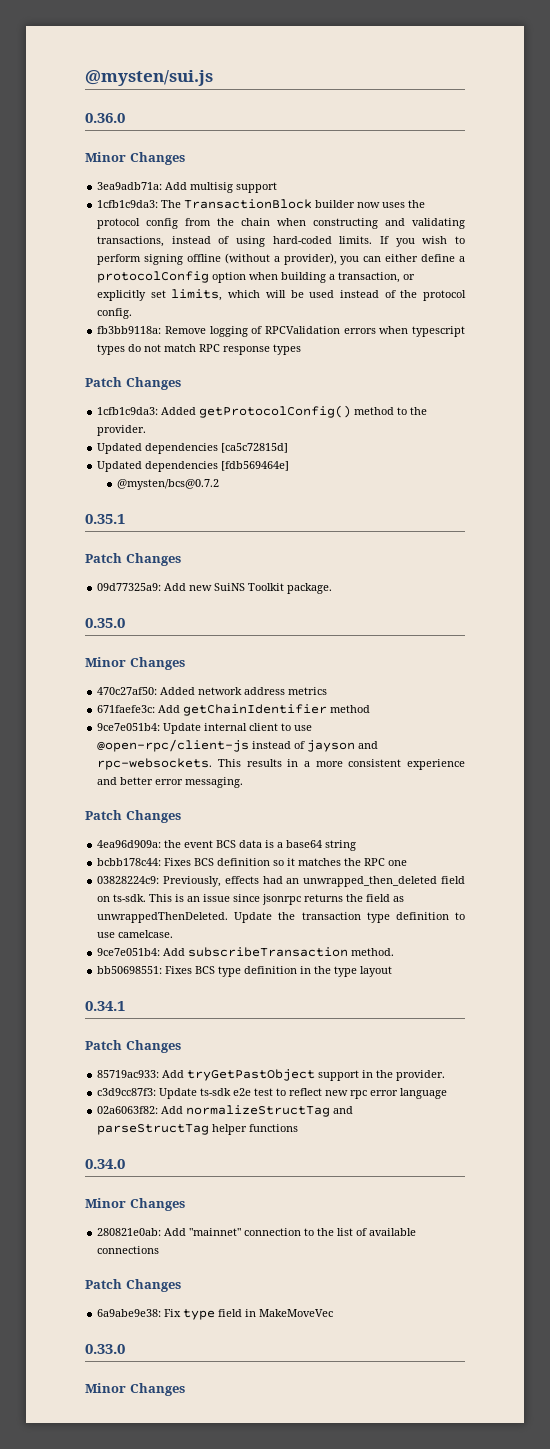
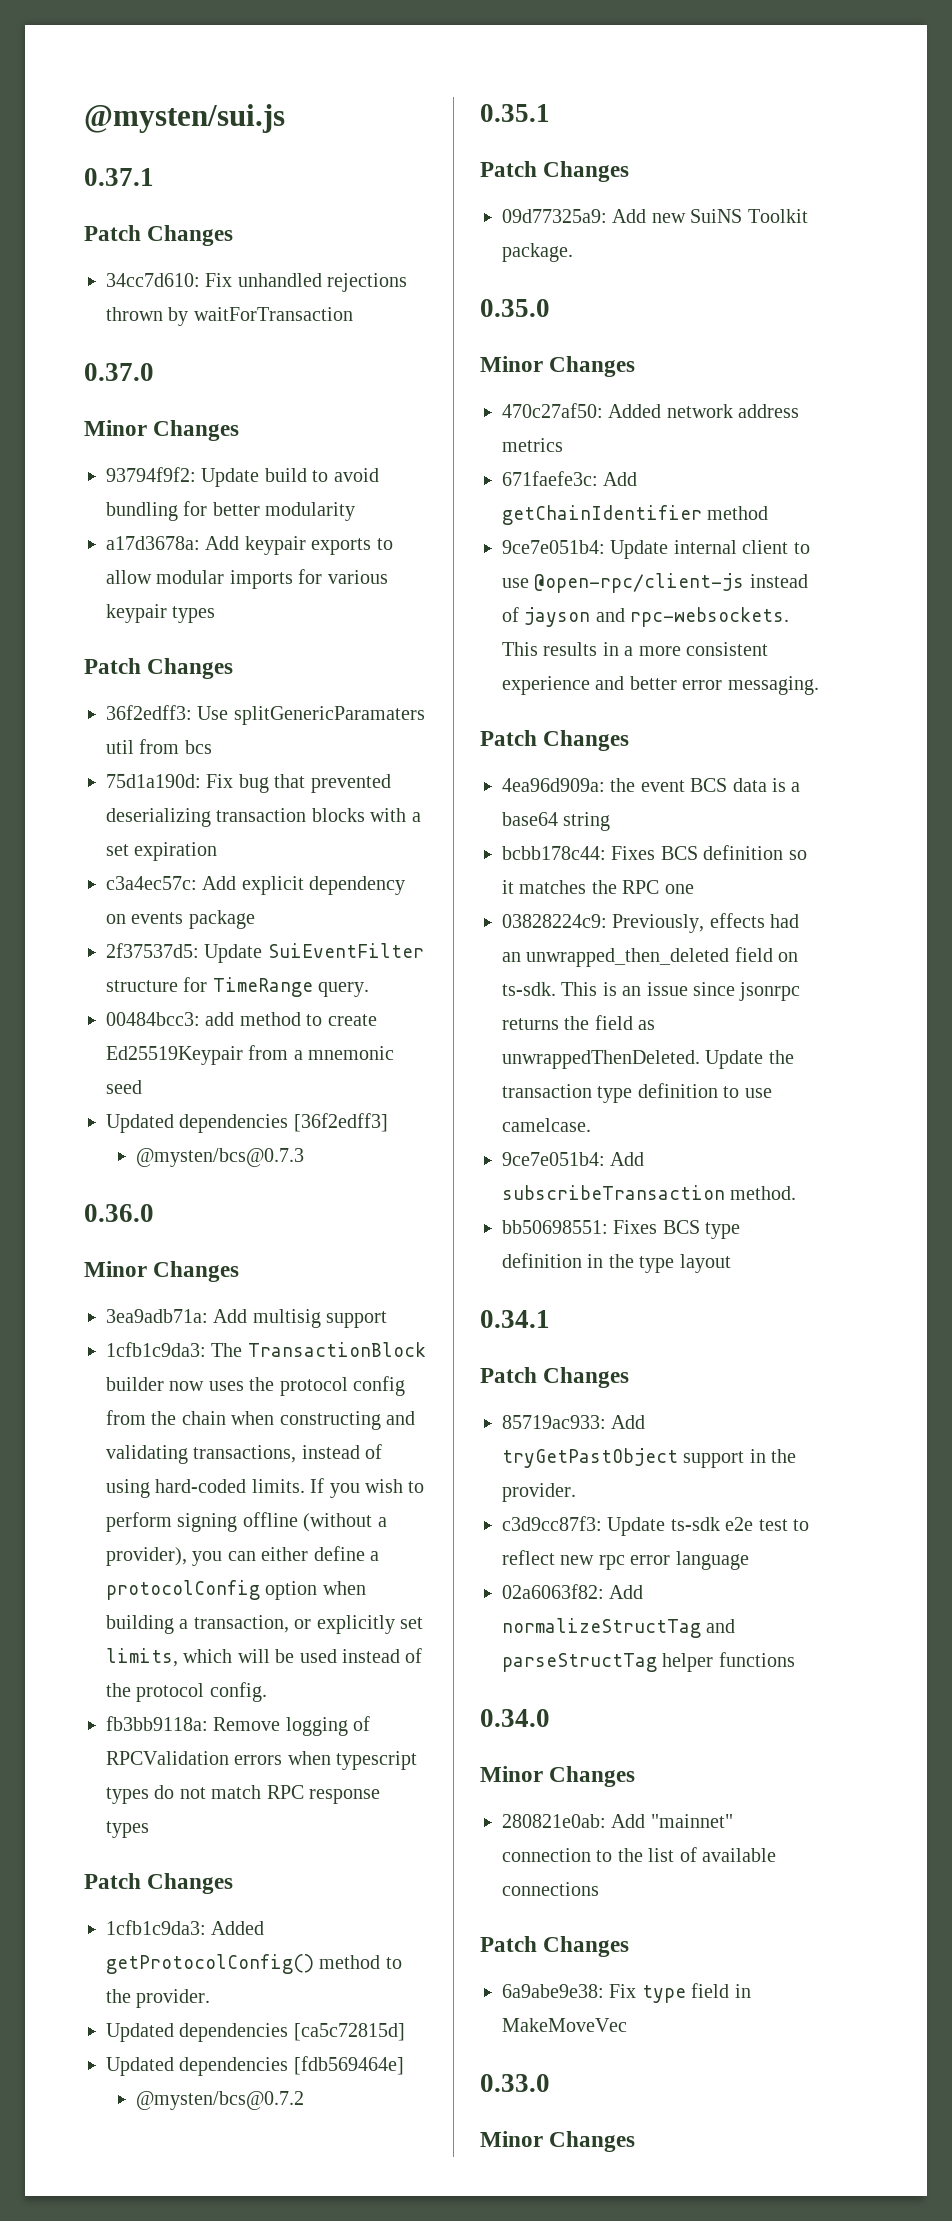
(213, 78) none -> [84,168,154,186] [84,225,234,246] [106,273,408,292] [106,307,353,326] [84,363,154,381] [84,420,240,441] [106,467,379,487] [106,501,356,521] [106,536,393,555] [106,569,388,589] [106,604,216,623] [84,658,234,679] [106,705,425,725] [106,739,212,754] [106,774,391,793] [106,808,421,827] [106,842,218,861] [106,876,406,895] [106,910,255,929] [106,943,424,963] [106,977,370,997] [106,1012,377,1026] [106,1045,395,1065] [106,1080,142,1094] [106,1113,388,1133] [136,1148,305,1167] // 0.37.1 // Patch Changes // 34cc7d610: Fix unhandled rejections thrown by waitForTransaction // 0.37.0 // Minor Changes // 93794f9f2: Update build to avoid bundling for better modularity // a17d3678a: Add keypair exports to allow modular imports for various keypair types // Patch Changes // 36f2edff3: Use splitGenericParamaters util from bcs // 75d1a190d: Fix bug that prevented deserializing transaction blocks with a set expiration // c3a4ec57c: Add explicit dependency on events package // 2f37537d5: Update SuiEventFilter structure for TimeRange query. // 00484bcc3: add method to create Ed25519Keypair from a mnemonic seed // Updated dependencies [36f2edff3] // @mysten/bcs@0.7.3

